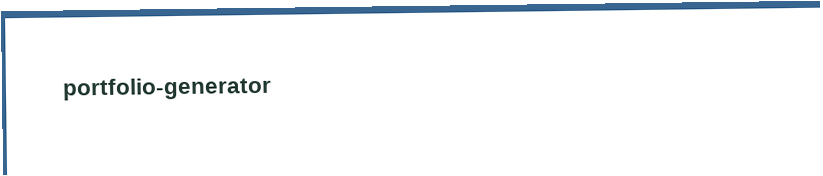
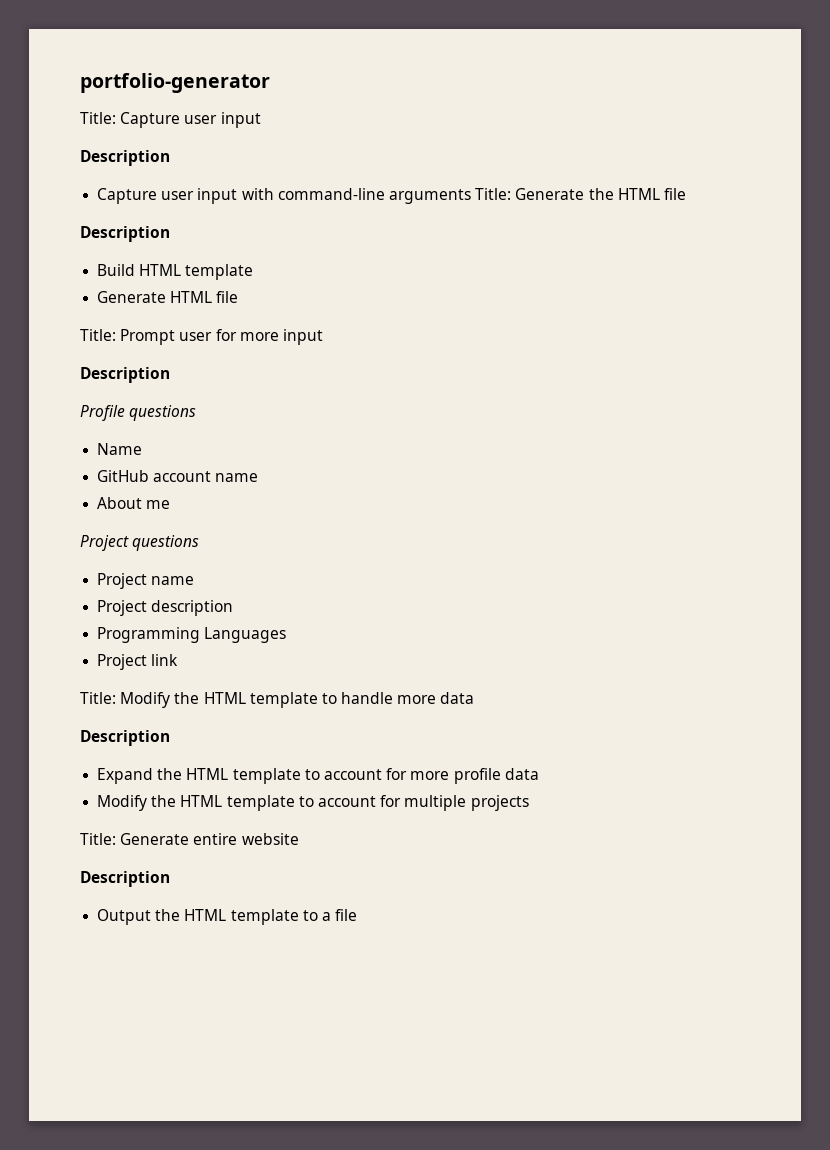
(272, 88) none -> [80,112,261,128] [80,150,170,166] [97,188,686,204] [80,226,170,242] [97,264,254,280] [97,291,239,303] [80,329,323,345] [80,367,170,383] [80,405,197,421] [97,443,143,455] [97,470,259,482] [97,497,171,509] [80,535,200,551] [97,573,195,589] [97,600,234,616] [97,627,287,643] [97,654,179,670] [80,692,475,708] [80,730,170,746] [97,768,539,784] [97,795,529,811] [80,833,299,845] [80,871,170,887] [97,909,358,925] // Title: Capture user input // Description // Capture user input with command-line arguments Title: Generate the HTML file // Description // Build HTML template // Generate HTML file // Title: Prompt user for more input // Description // Profile questions // Name // GitHub account name // About me // Project questions // Project name // Project description // Programming Languages // Project link // Title: Modify the HTML template to handle more data // Description // Expand the HTML template to account for more profile data // Modify the HTML template to account for multiple projects // Title: Generate entire website // Description // Output the HTML template to a file

